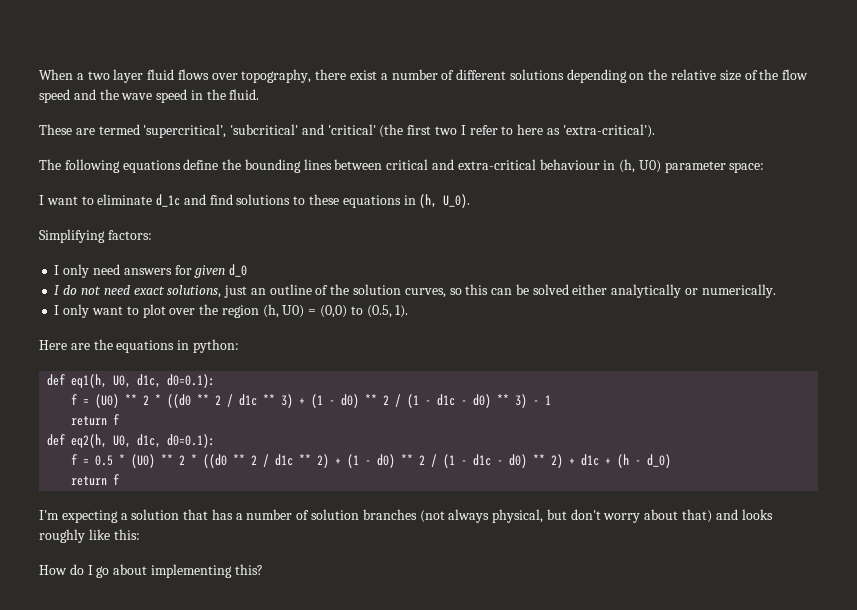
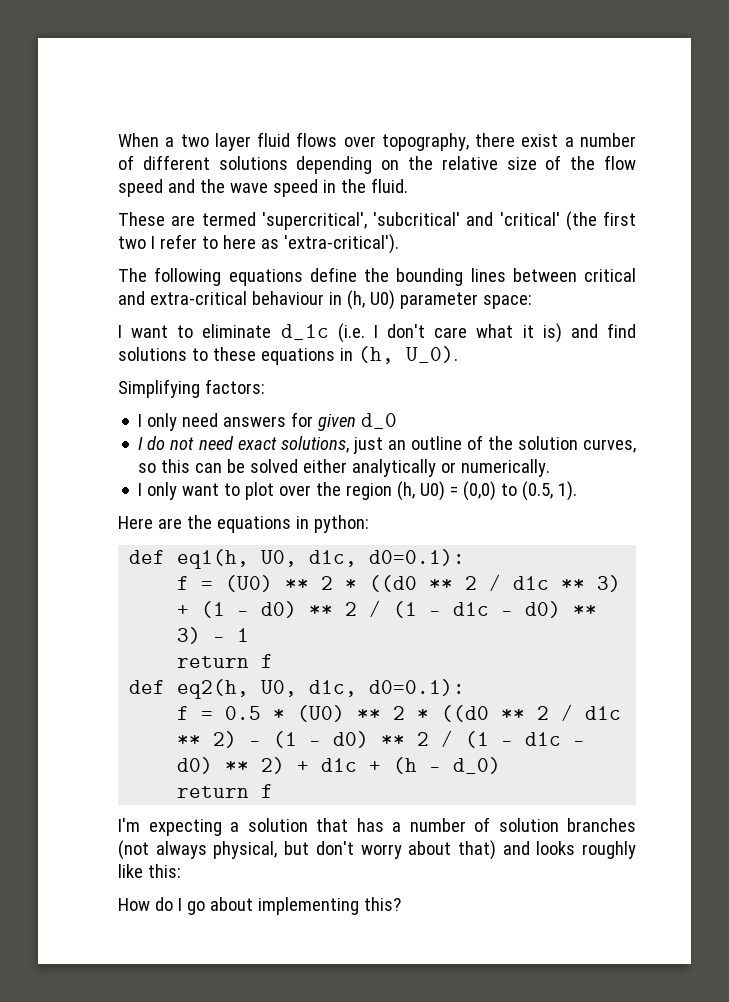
(181, 200) none -> [337,323,562,343] (i.e. I don't care what it is)
[335,458,342,465] + -> [249,741,262,746] -

